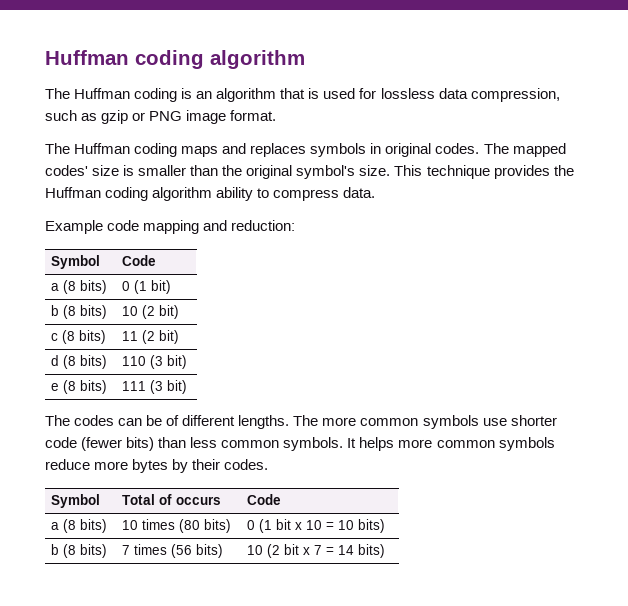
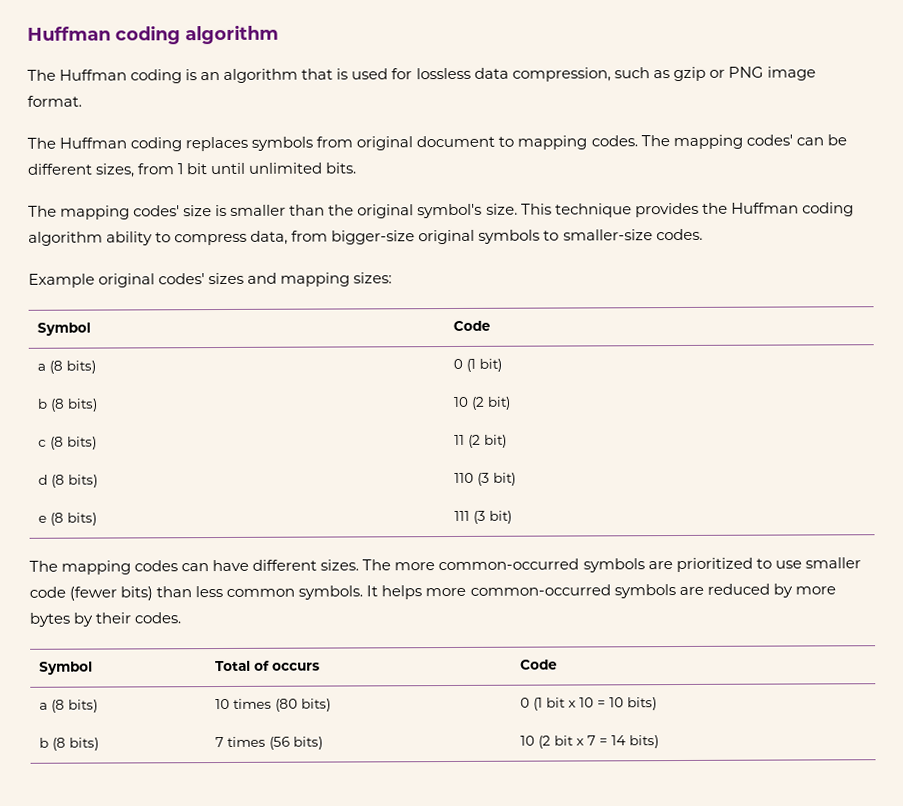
[181,143,566,157] maps and replaces symbols in original codes. The mapped -> [185,134,847,152] [27,162,357,178] [28,205,131,220] replaces symbols from original document to mapping codes. The mapping codes' can be different sizes, from 1 bit until unlimited bits. // The mapping
[343,187,376,198] [45,220,296,234] data. // Example code mapping and reduction: -> [250,228,703,245] [28,272,393,288] data, from bigger-size original symbols to smaller-size codes. // Example original codes' sizes and mapping sizes:
(70, 420) none -> [61,560,132,575] mapping
[146,415,557,429] be of different lengths. The more common symbols use shorter -> [212,557,861,573] have different sizes. The more common-occurred symbols are prioritized to use smaller
[436,437,555,451] [45,459,90,470] common symbols reduce -> [469,583,793,599] common-occurred symbols are reduced by

